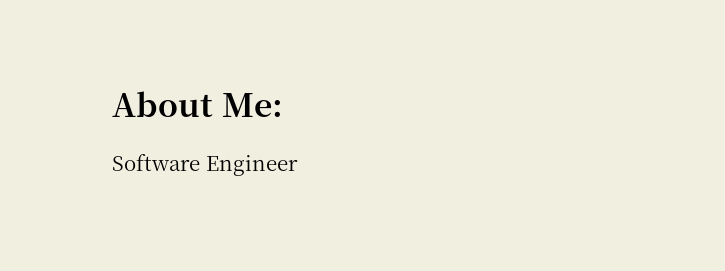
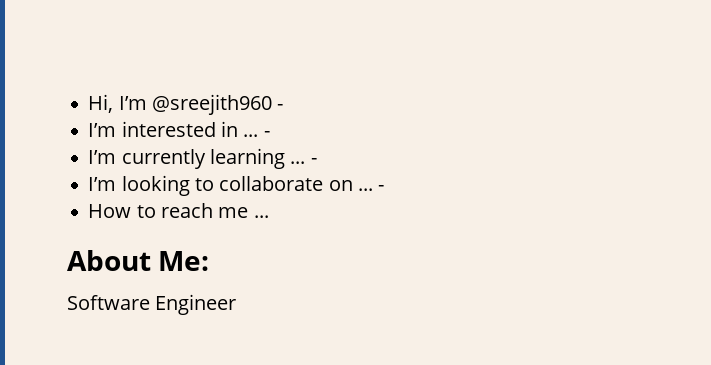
(112, 104) none -> [88,94,284,115] [88,121,270,137] [88,148,317,169] [88,175,385,196] [88,203,269,218] Hi, I’m @sreejith960 - // I’m interested in ... - // I’m currently learning ... - // I’m looking to collaborate on ... - // How to reach me ... //

